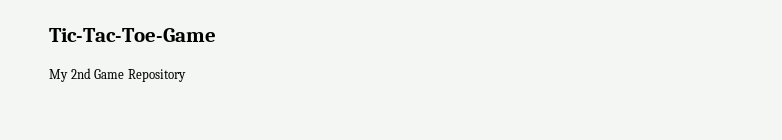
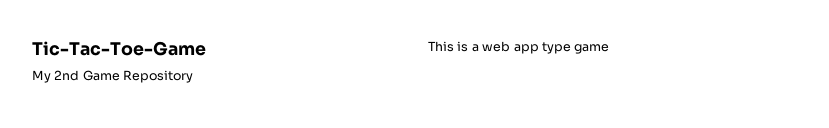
(186, 75) none -> [428,41,610,54] // This is a web app type game

